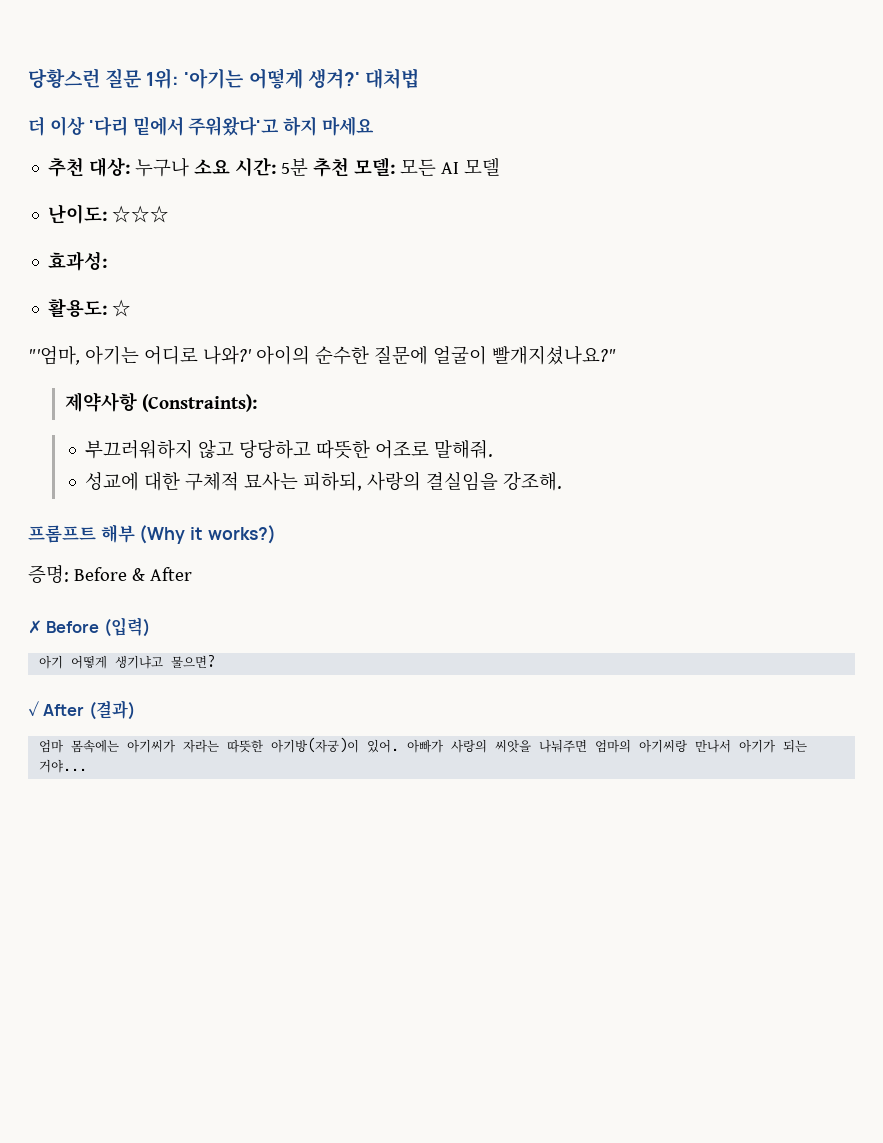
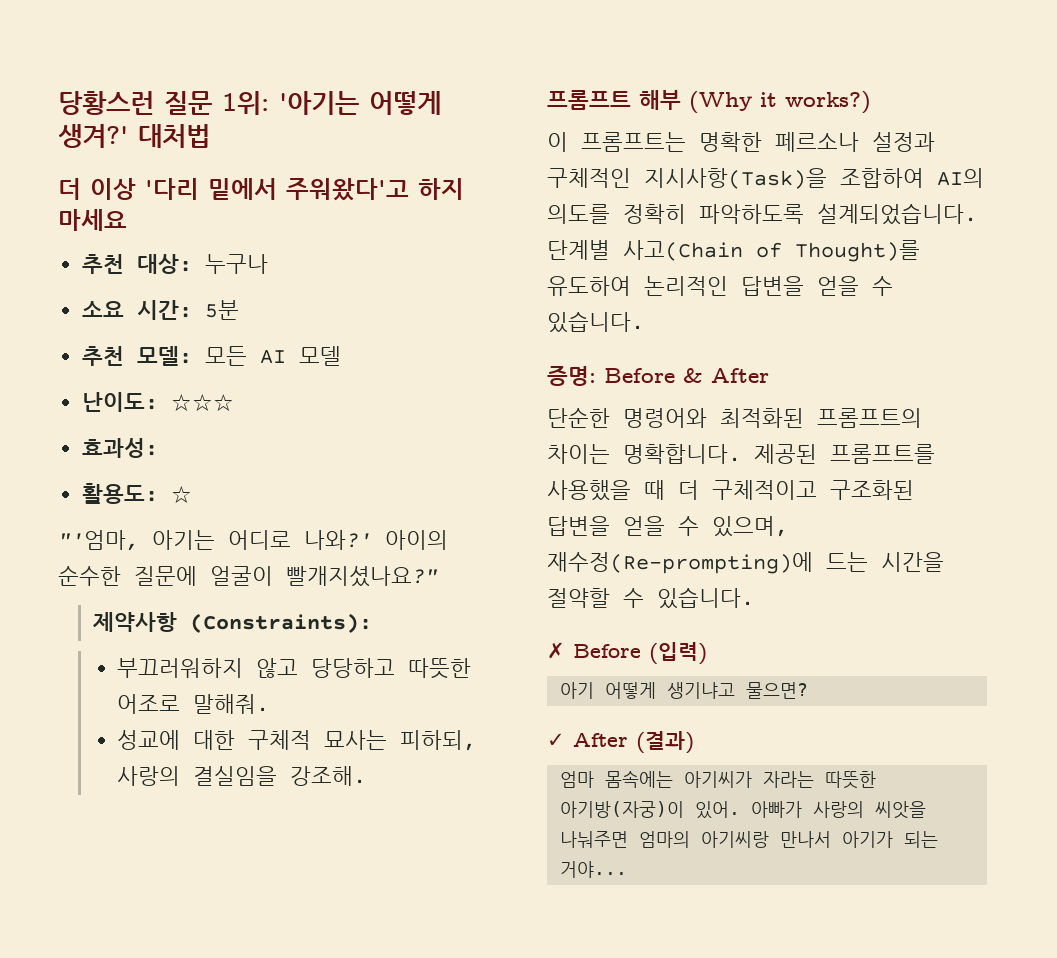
(190, 167) none -> (269, 264) //
(309, 167) none -> (240, 310) //
[28,564,192,584] 증명: Before & After -> [547,132,935,152] [547,168,984,189] [547,203,977,225] [547,240,920,262] [547,276,893,296] [547,311,644,333] [547,366,769,386] [547,407,922,428] [547,444,935,464] [547,480,914,501] [547,516,788,537] [547,552,944,574] [547,587,754,609] 이 프롬프트는 명확한 페르소나 설정과 구체적인 지시사항(Task)을 조합하여 AI의 의도를 정확히 파악하도록 설계되었습니다. 단계별 사고(Chain of Thought)를 유도하여 논리적인 답변을 얻을 수 있습니다. // 증명: Before & After // 단순한 명령어와 최적화된 프롬프트의 차이는 명확합니다. 제공된 프롬프트를 사용했을 때 더 구체적이고 구조화된 답변을 얻을 수 있으며, 재수정(Re-prompting)에 드는 시간을 절약할 수 있습니다.

